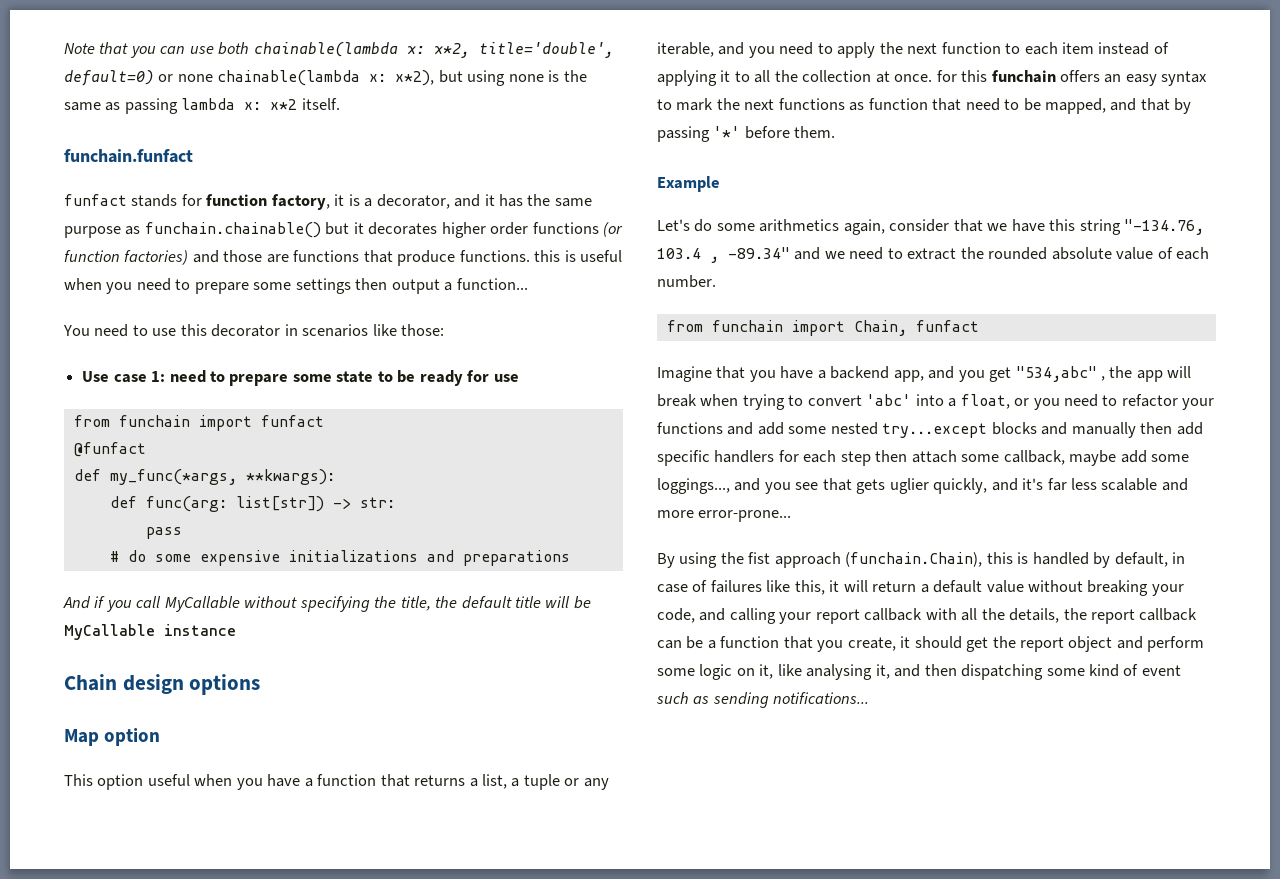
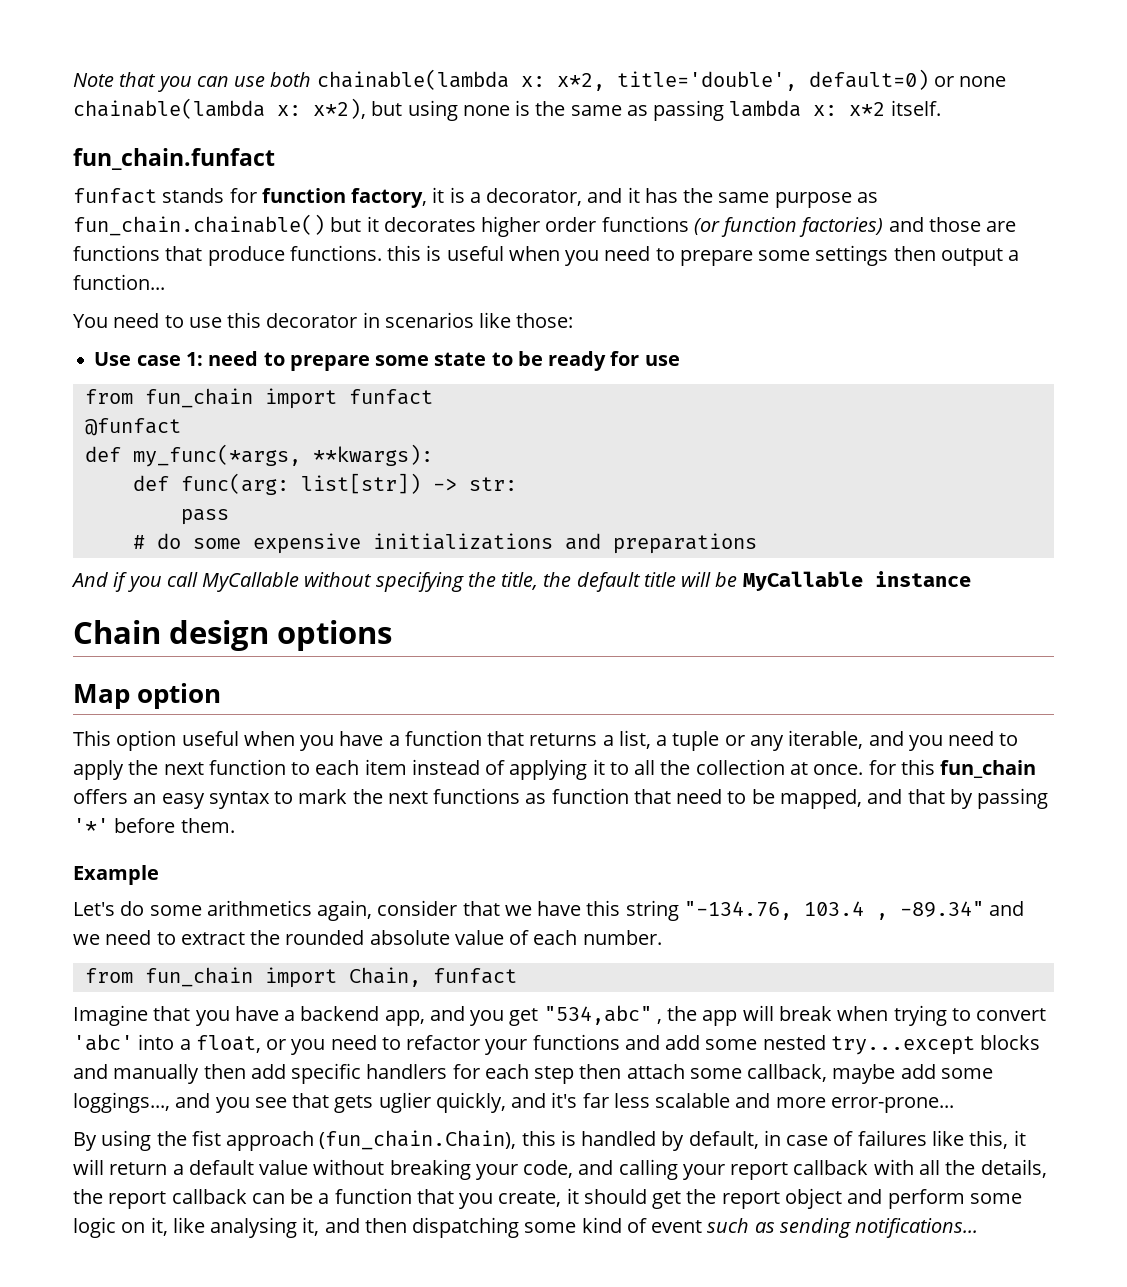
[64,149,193,163] funchain.funfact -> [73,148,275,170] fun_chain.funfact
[144,222,321,238] funchain.chainable() -> [73,214,325,236] fun_chain.chainable()
[118,415,190,427] funchain -> [144,388,253,408] fun_chain
[991,70,1056,83] funchain -> [940,760,1037,778] fun_chain
[711,320,783,332] funchain -> [144,967,253,987] fun_chain
[845,552,983,567] (funchain.Chain), -> [319,1130,517,1150] (fun_chain.Chain),

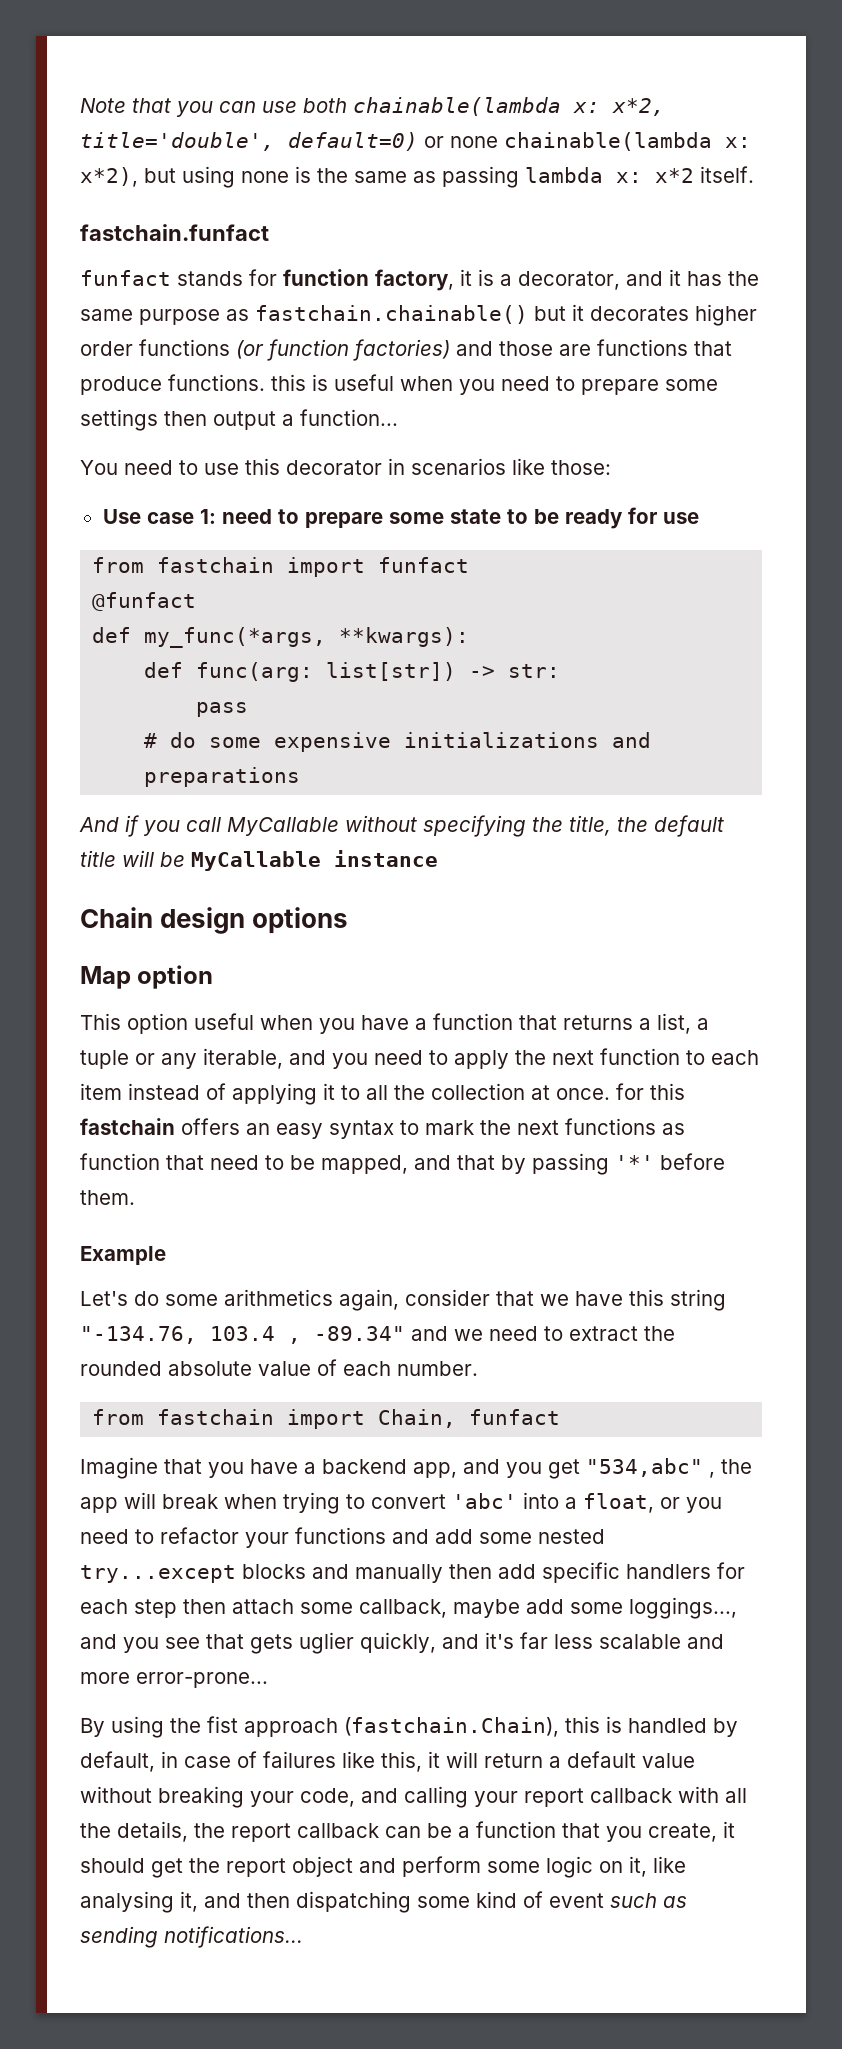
[73,148,275,170] fun_chain.funfact -> [80,224,269,241] fastchain.funfact
[73,214,325,236] fun_chain.chainable() -> [255,305,528,324] fastchain.chainable()
[144,388,253,408] fun_chain -> [157,557,275,573] fastchain
[940,760,1037,778] fun_chain -> [80,1118,175,1135] fastchain
[144,967,253,987] fun_chain -> [157,1409,275,1425] fastchain
[319,1130,517,1150] (fun_chain.Chain), -> [344,1717,559,1737] (fastchain.Chain),

